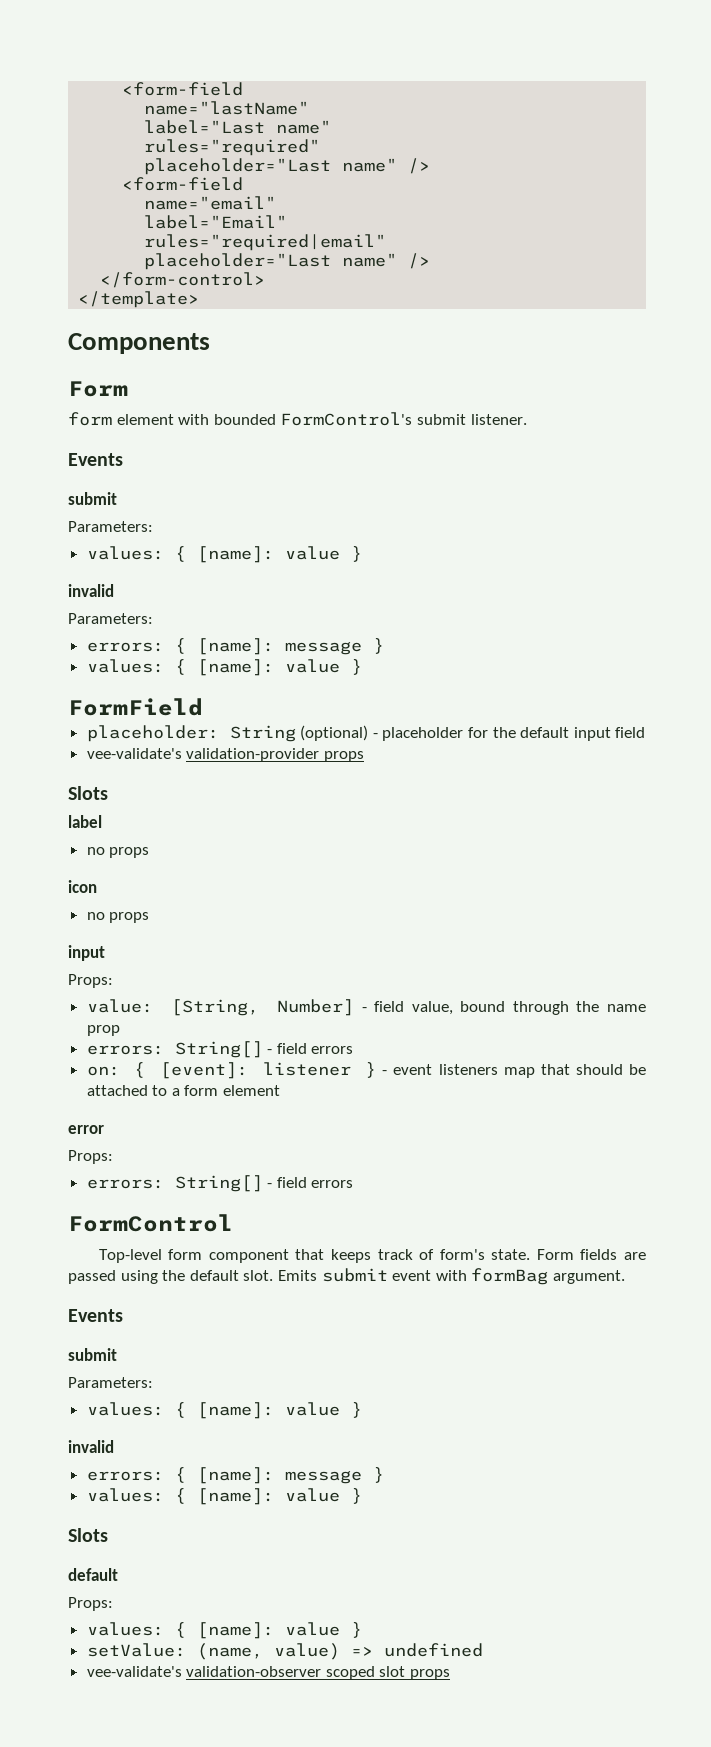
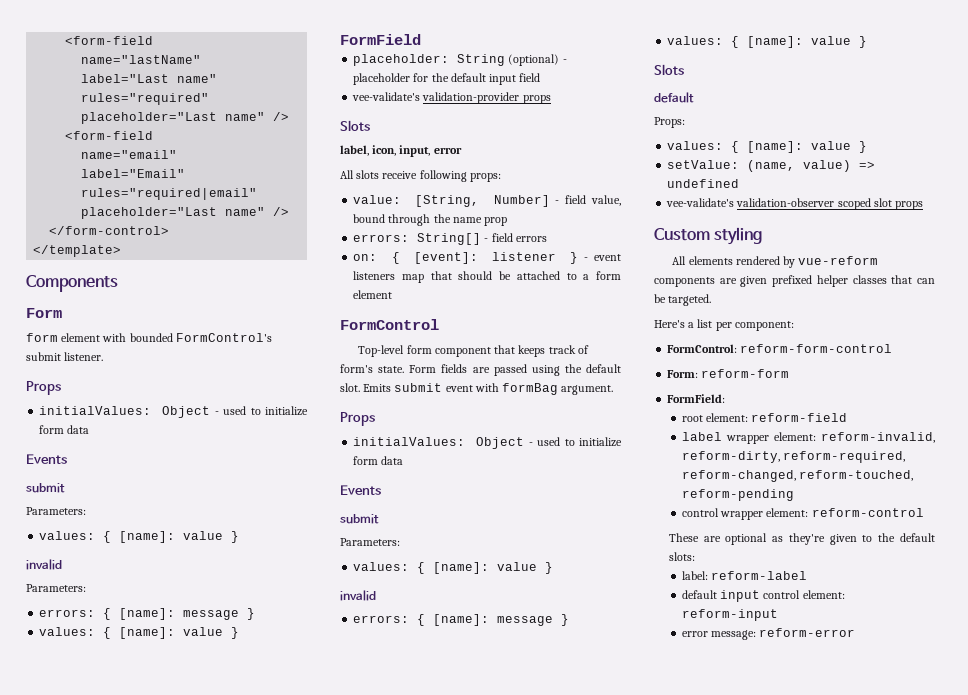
(527, 419) none -> [26,381,61,395] [39,406,309,418] [39,425,90,434] // Props // initialValues: Object - used to initialize form data
[68,815,102,828] [86,847,150,858] [68,880,97,893] [86,912,150,923] [68,945,105,961] [68,974,113,988] label // no props // icon // no props // input // Props: -> [340,145,462,157] [340,170,501,182] label, icon, input, error // All slots receive following props:
[68,1125,104,1134] [68,1150,113,1164] [86,1175,354,1192] // error // Props: // errors: String[] - field errors -> (393, 294) none
(625, 1277) none -> [340,412,375,426] [353,437,622,449] [353,456,404,465] // Props // initialValues: Object - used to initialize form data
(451, 1674) none -> [654,227,763,245] [672,256,879,268] [654,275,935,287] [654,294,712,306] [654,319,794,331] [667,344,893,353] [667,369,790,378] [667,394,726,403] [681,413,848,422] [681,432,935,444] [681,451,906,463] [681,470,914,482] [681,489,794,501] [681,508,924,520] [668,533,935,545] [668,552,695,561] [681,571,808,580] [681,590,845,602] [681,609,778,621] [681,628,856,640] // Custom styling // All elements rendered by vue-reform components are given prefixed helper classes that can be targeted. // Here's a list per component: // FormControl: reform-form-control // Form: reform-form // FormField: // root element: reform-field // label wrapper element: reform-invalid, reform-dirty, reform-required, reform-changed, reform-touched, reform-pending // control wrapper element: reform-control // These are optional as they're given to the default slots: // label: reform-label // default input control element: reform-input // error message: reform-error

